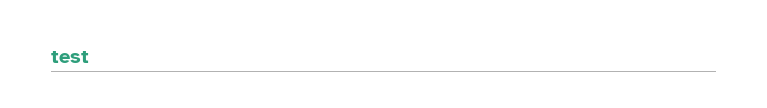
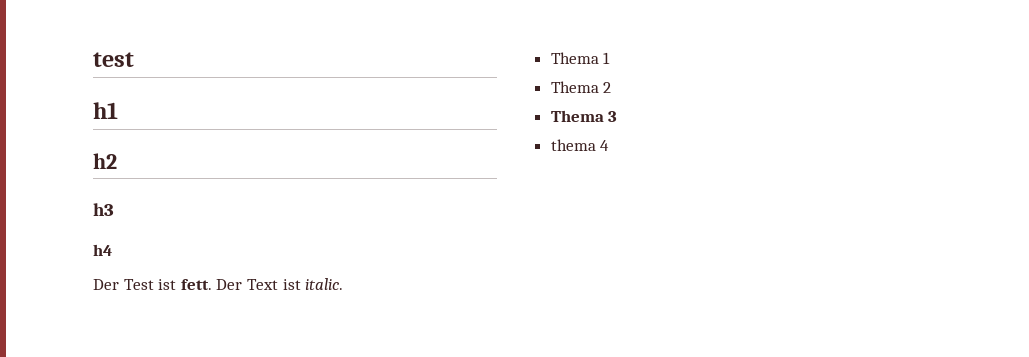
(89, 57) none -> [93,102,118,119] [93,153,117,169] [93,203,114,216] [93,244,112,256] [93,278,344,290] [550,52,611,64] [550,81,612,93] [550,110,618,122] [550,139,610,151] // h1 // h2 // h3 // h4 // Der Test ist fett. Der Text ist italic. // Thema 1 // Thema 2 // Thema 3 // thema 4

